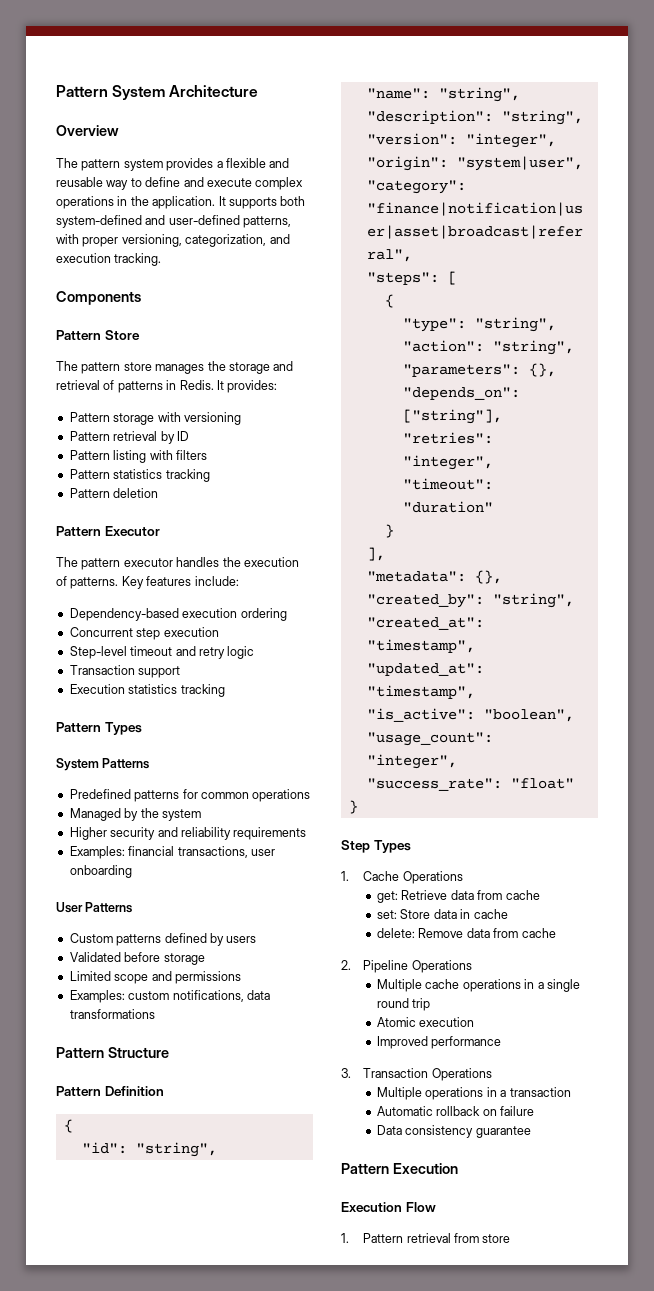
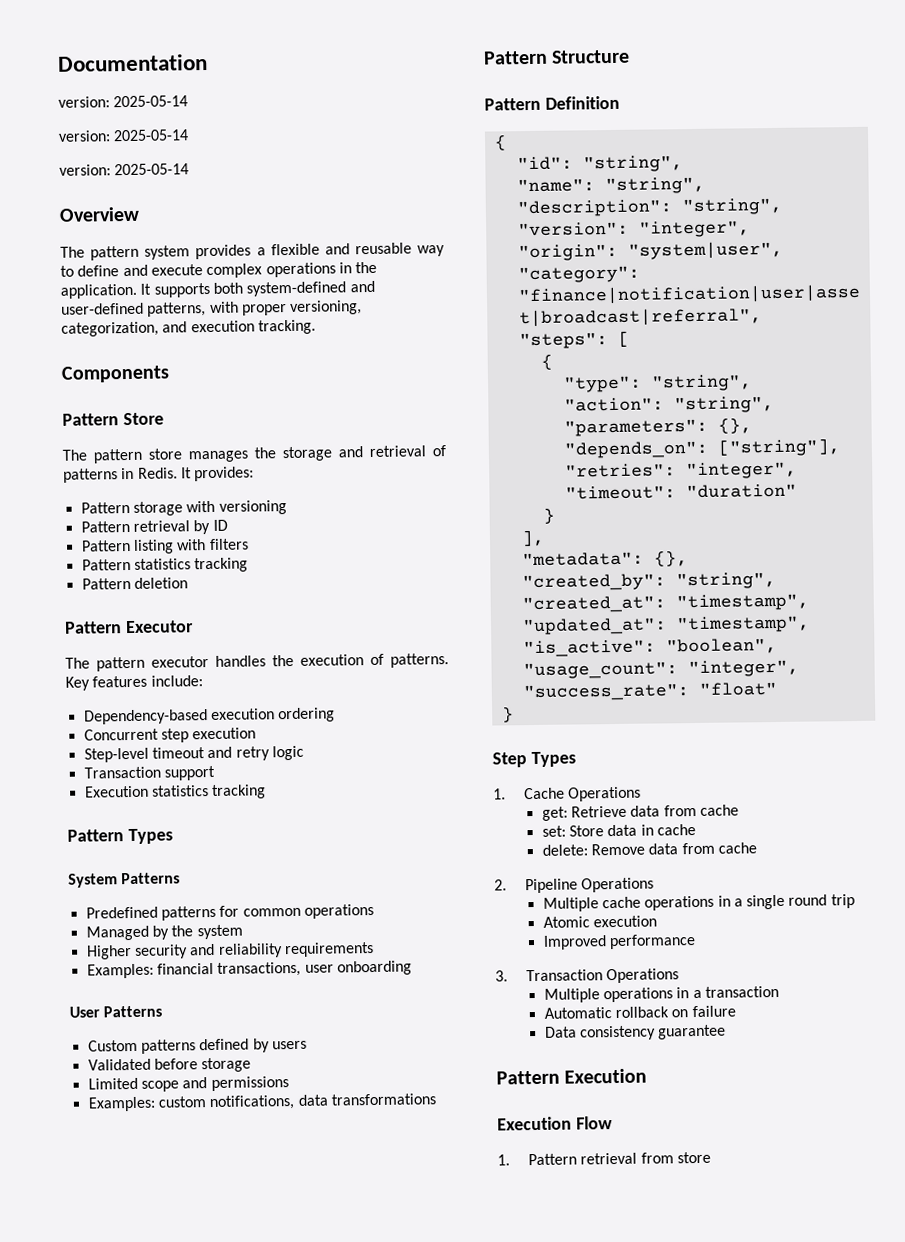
[56,85,259,100] Pattern System Architecture -> [57,53,208,72] [58,95,189,108] [58,129,190,142] [59,163,190,176] Documentation // version: 2025-05-14 // version: 2025-05-14 // version: 2025-05-14

